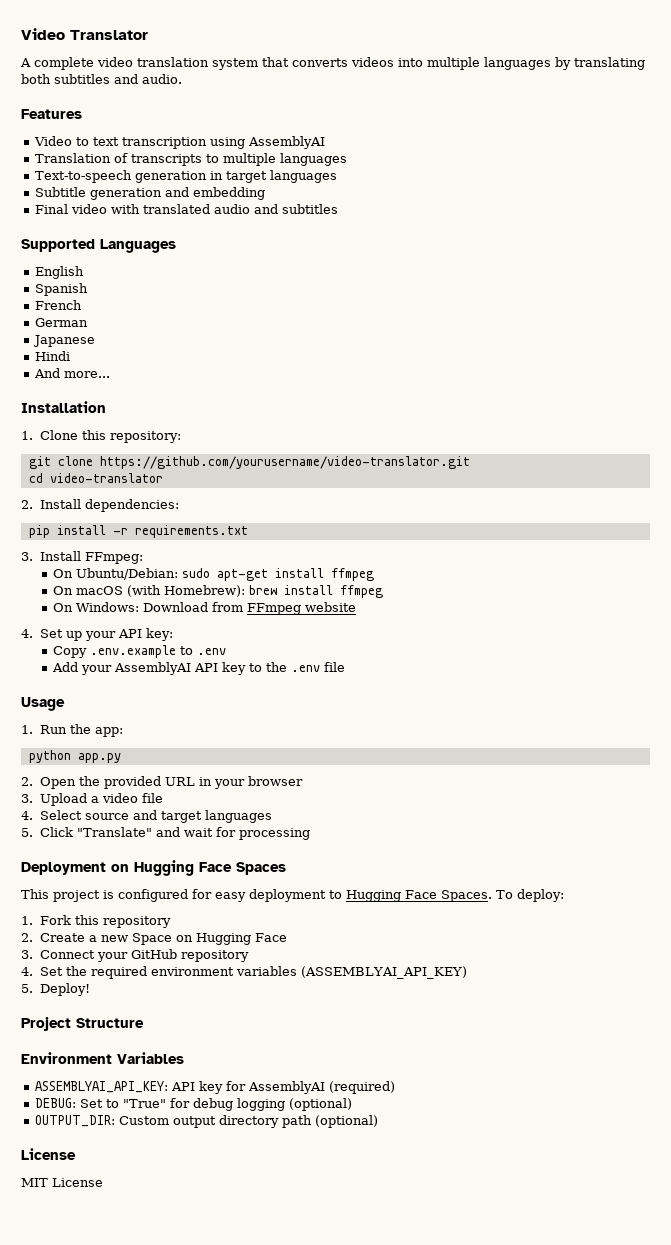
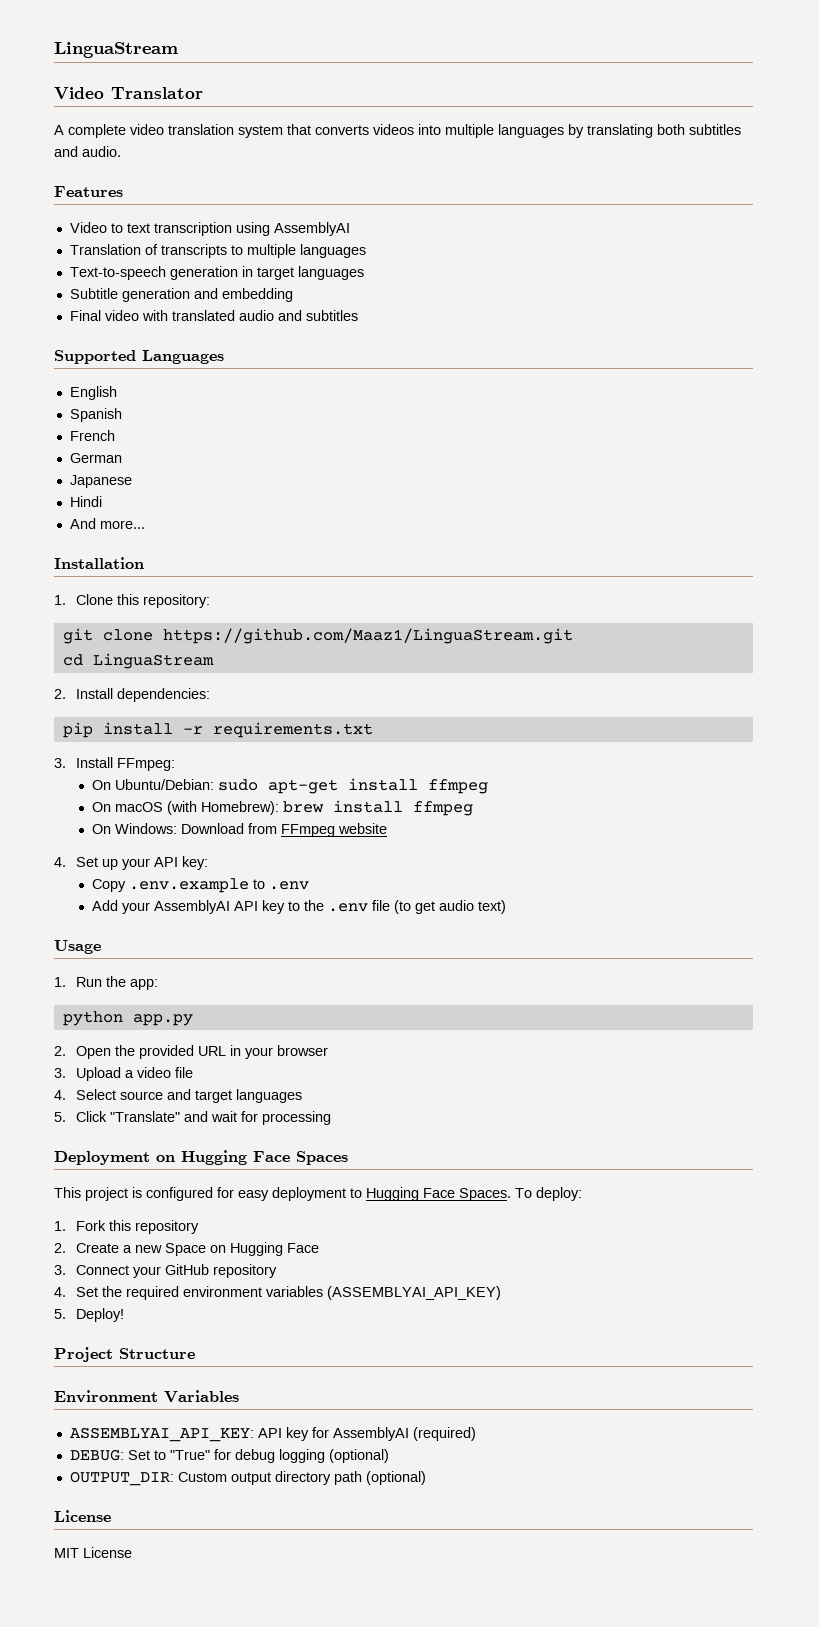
(21, 34) none -> [54,42,178,58] LinguaStream //
[99,456,470,469] https://github.com/yourusername/video-translator.git -> [162,628,573,644] https://github.com/Maaz1/LinguaStream.git
[49,473,163,483] video-translator -> [92,653,214,669] LinguaStream
(346, 667) none -> [394,900,507,914] (to get audio text)

